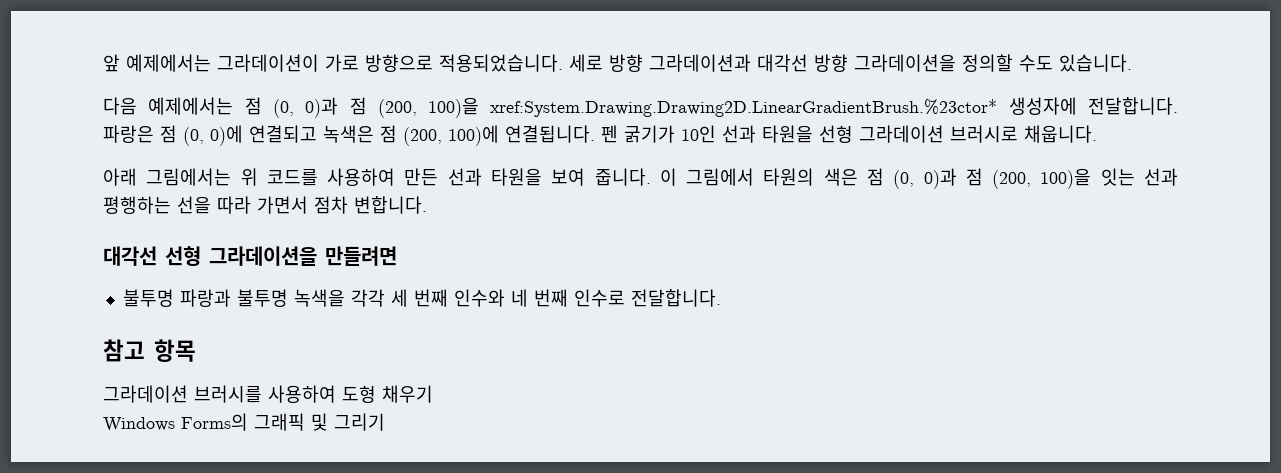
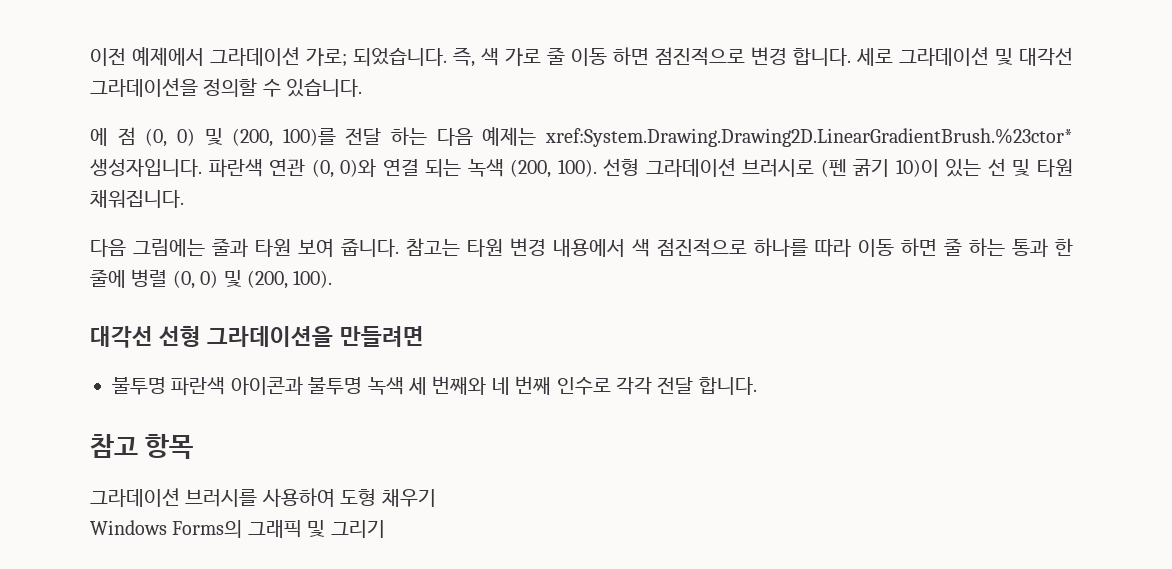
[103,54,848,72] 앞 예제에서는 그라데이션이 가로 방향으로 적용되었습니다. 세로 방향 그라데이션과 대각선 방향 -> [90,47,1073,67] 이전 예제에서 그라데이션 가로; 되었습니다. 즉, 색 가로 줄 이동 하면 점진적으로 변경 합니다. 세로 그라데이션 및 대각선
[1019,55,1053,72] 수도 -> [262,79,281,97] 수
[103,97,1178,118] [103,125,1097,146] [103,168,1179,189] [103,196,427,214] 다음 예제에서는 점 (0, 0)과 점 (200, 100)을 xref:System.Drawing.Drawing2D.LinearGradientBrush.%23ctor* 생성자에 전달합니다. 파랑은 점 (0, 0)에 연결되고 녹색은 점 (200, 100)에 연결됩니다. 펜 굵기가 10인 선과 타원을 선형 그라데이션 브러시로 채웁니다. // 아래 그림에서는 위 코드를 사용하여 만든 선과 타원을 보여 줍니다. 이 그림에서 타원의 색은 점 (0, 0)과 점 (200, 100)을 잇는 선과 평행하는 선을 따라 가면서 점차 변합니다. -> [90,127,1073,147] [90,158,1073,178] [90,189,184,208] [90,238,1073,257] [90,269,333,289] 에 점 (0, 0) 및 (200, 100)를 전달 하는 다음 예제는 xref:System.Drawing.Drawing2D.LinearGradientBrush.%23ctor* 생성자입니다. 파란색 연관 (0, 0)와 연결 되는 녹색 (200, 100). 선형 그라데이션 브러시로 (펜 굵기 10)이 있는 선 및 타원 채워집니다. // 다음 그림에는 줄과 타원 보여 줍니다. 참고는 타원 변경 내용에서 색 점진적으로 하나를 따라 이동 하면 줄 하는 통과 한 줄에 병렬 (0, 0) 및 (200, 100).
[179,289,721,307] 파랑과 불투명 녹색을 각각 세 번째 인수와 네 번째 인수로 전달합니다. -> [171,376,757,396] 파란색 아이콘과 불투명 녹색 세 번째와 네 번째 인수로 각각 전달 합니다.

